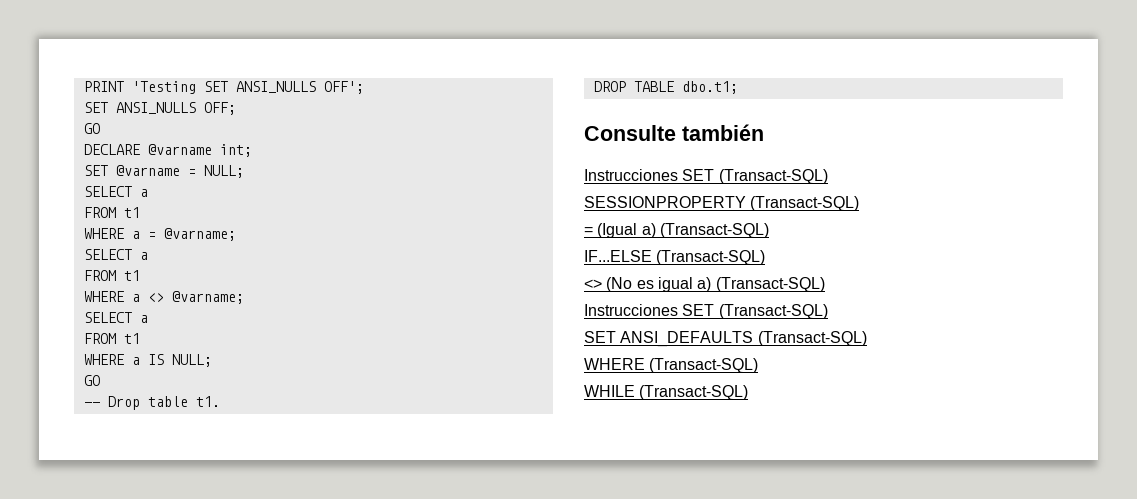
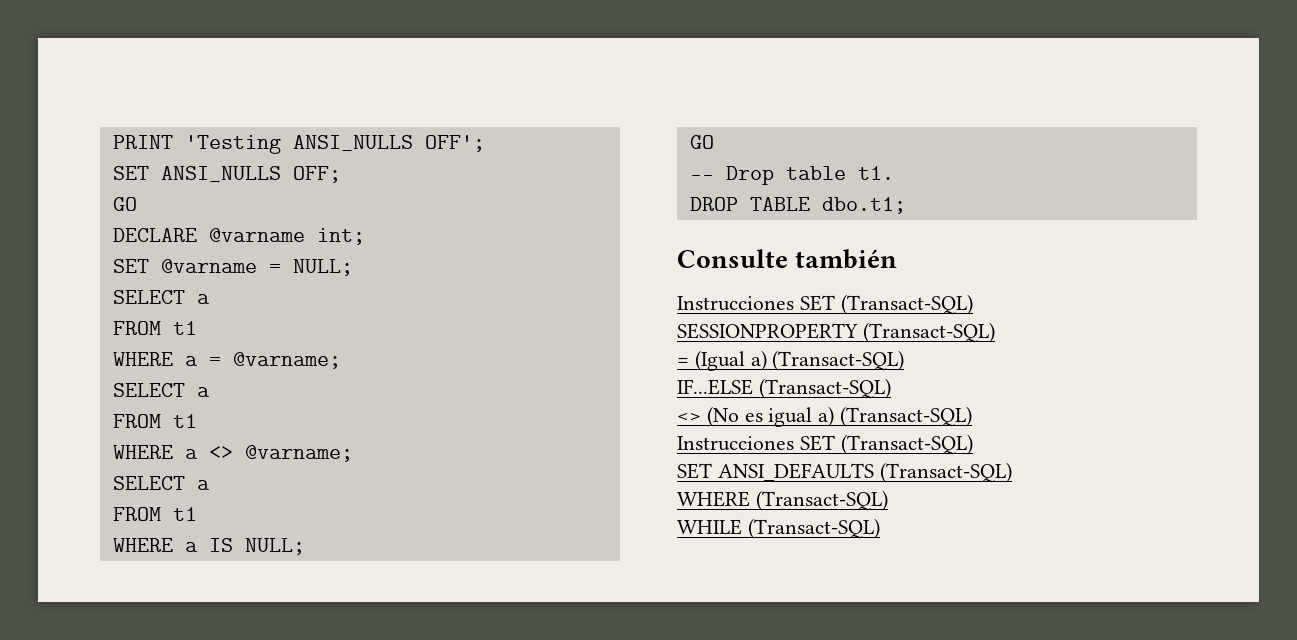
[203,81,228,92] SET -> (281, 144) none

